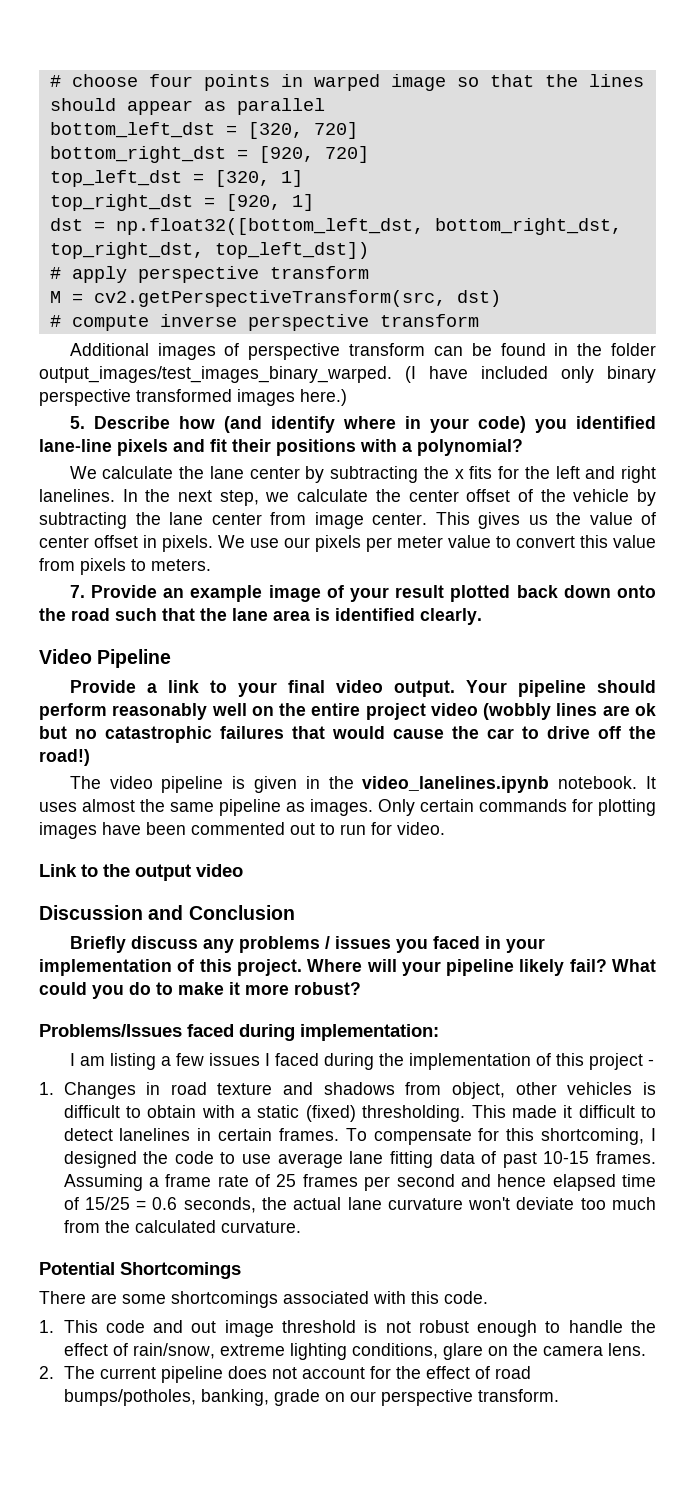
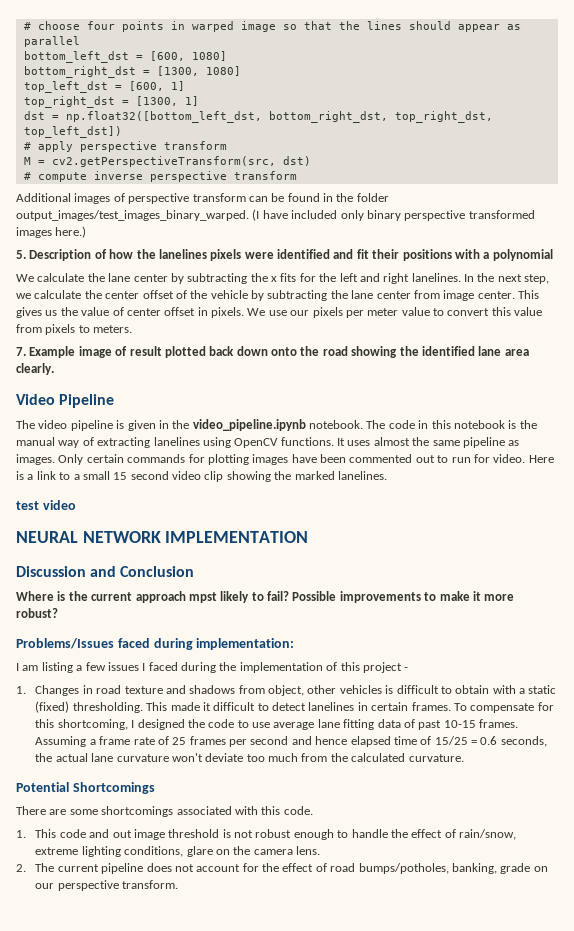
[247,122,358,139] [320, 720] -> [149,51,227,61] [600, 1080]
[258,146,369,163] [920, 720] -> [156,66,241,76] [1300, 1080]
[214,170,270,187] [320, -> [128,81,164,91] [600,
[225,194,281,211] [920, -> [135,96,178,106] [1300,
[93,416,657,433] [39,439,168,456] Describe how (and identify where in your code) you identified lane-line pixels -> [29,249,330,261] Description of how the lanelines pixels were identified
[417,439,523,456] polynomial? -> [492,249,553,261] polynomial
[90,585,263,602] Provide an example -> [29,346,76,358] Example
[349,587,389,602] your -> (128, 351) none
[115,608,482,625] [39,649,172,668] [69,680,657,697] [39,703,656,720] [39,726,656,743] [39,749,90,766] such that the lane area is identified clearly. // Video Pipeline // Provide a link to your final video output. Your pipeline should perform reasonably well on the entire project video (wobbly lines are ok but no catastrophic failures that would cause the car to drive off the road!) -> [351,346,529,358] [16,363,54,375] [16,394,115,408] showing the identified lane area clearly. // Video Pipeline
[362,776,638,793] video_lanelines.ipynb notebook. -> [192,419,537,431] [16,437,334,448] video_pipeline.ipynb notebook. The code in this notebook is the manual way of extracting lanelines using OpenCV functions.
[39,864,243,881] [39,905,295,920] [69,936,545,953] [39,959,656,976] [39,982,151,999] // Link to the output video // Discussion and Conclusion // Briefly discuss any problems / issues you faced in your implementation of this project. Where will your pipeline likely fail? What could you do -> [528,455,554,463] [16,471,387,482] [16,500,76,510] [16,531,309,543] [16,566,195,577] [16,591,421,603] Here is a link to a small 15 second video clip showing the marked lanelines. // test video // NEURAL NETWORK IMPLEMENTATION // Discussion and Conclusion // Where is the current approach mpst likely to fail? Possible improvements

